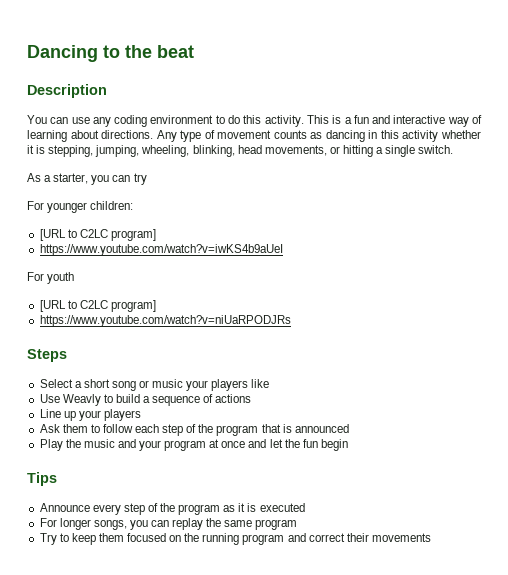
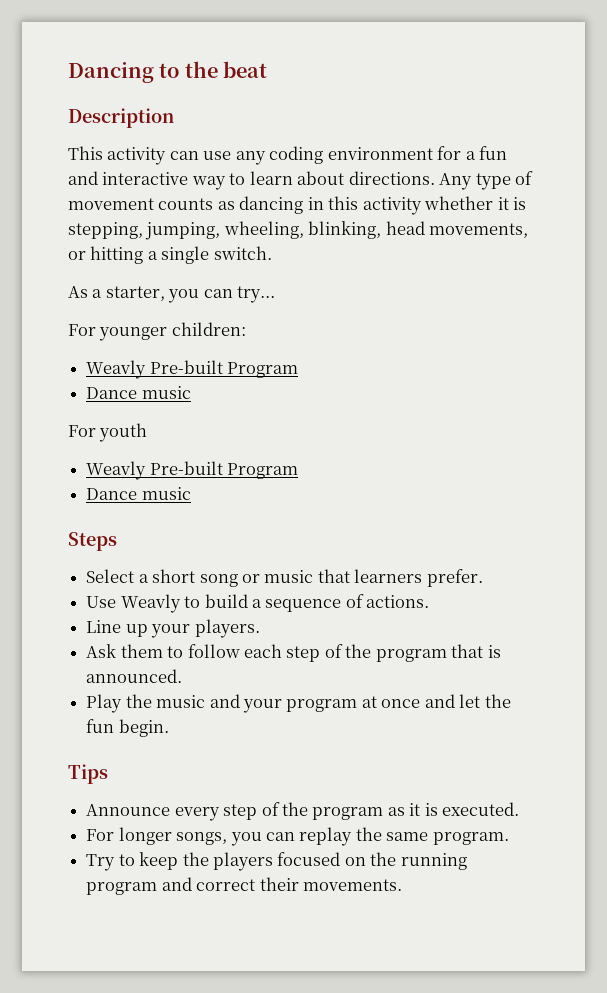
[27,115,47,124] You -> [68,146,167,165] This activity
[215,115,342,127] to do this activity. This is -> [437,146,462,160] for
[472,115,483,124] [27,130,67,142] of learning -> [229,171,293,185] to learn
[133,173,147,185] try -> [237,286,276,303] try...
[39,229,156,241] [39,244,283,256] [27,272,75,284] [39,300,156,312] [39,315,291,327] [URL to C2LC program] // https://www.youtube.com/watch?v=iwKS4b9aUeI // For youth // [URL to C2LC program] // https://www.youtube.com/watch?v=niUaRPODJRs -> [86,360,299,379] [86,386,191,399] [68,423,148,442] [86,461,299,480] [86,487,191,500] Weavly Pre-built Program // Dance music // For youth // Weavly Pre-built Program // Dance music
[186,379,270,391] your players like -> [317,569,483,587] that learners prefer.
[215,394,252,403] actions -> [366,595,430,608] actions.
[103,409,141,421] players -> [194,619,260,638] players.
[294,424,349,433] announced -> [86,669,183,683] announced.
[320,439,348,451] begin -> [118,719,169,737] begin.
[259,503,305,512] executed -> [442,802,520,816] executed.
[255,519,298,530] program -> [432,832,509,845] program.
[98,533,124,542] them -> [182,852,273,871] the players
[371,533,431,542] movements -> [302,879,402,891] movements.

